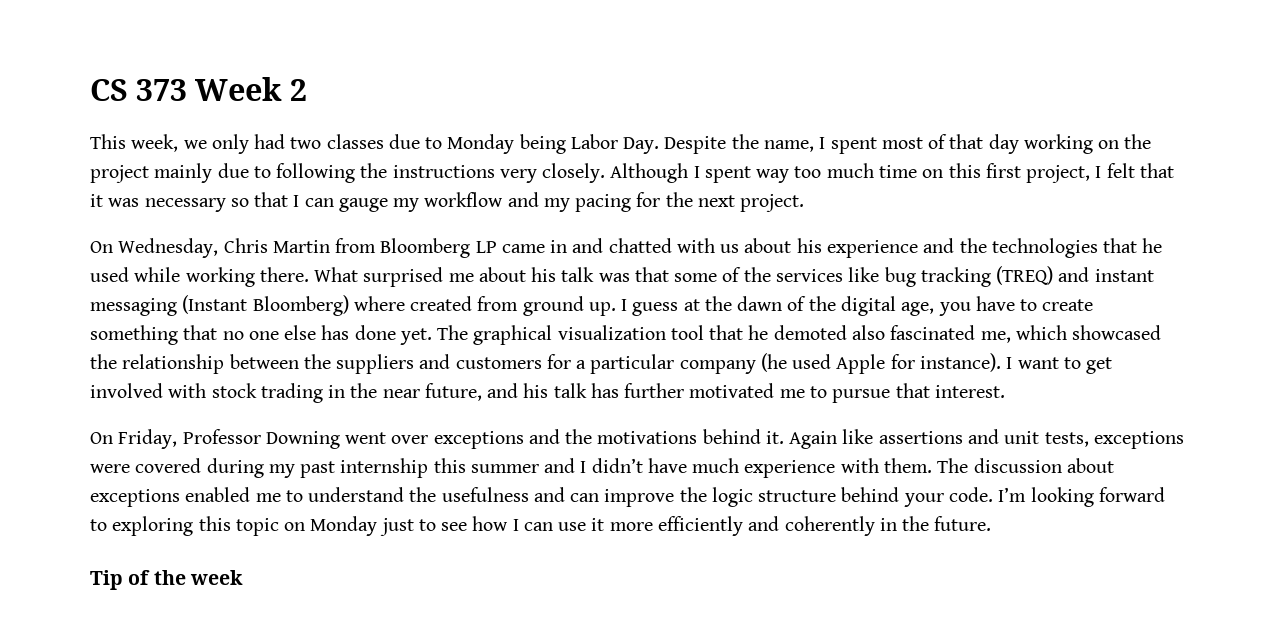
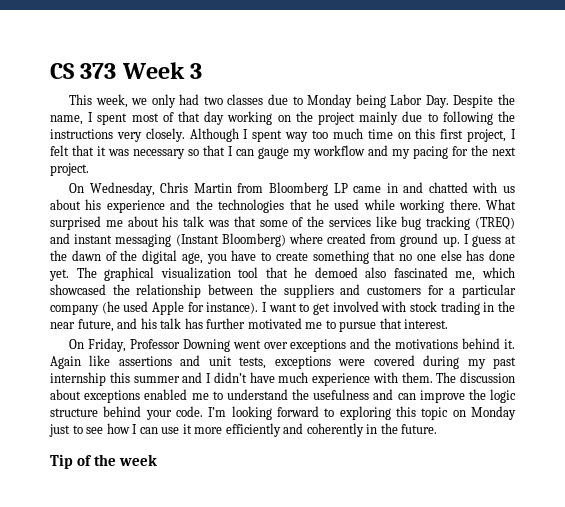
[289,79,307,101] 2 -> [190,63,203,79] 3
[773,325,847,340] demoted -> [314,267,358,278] demoed

